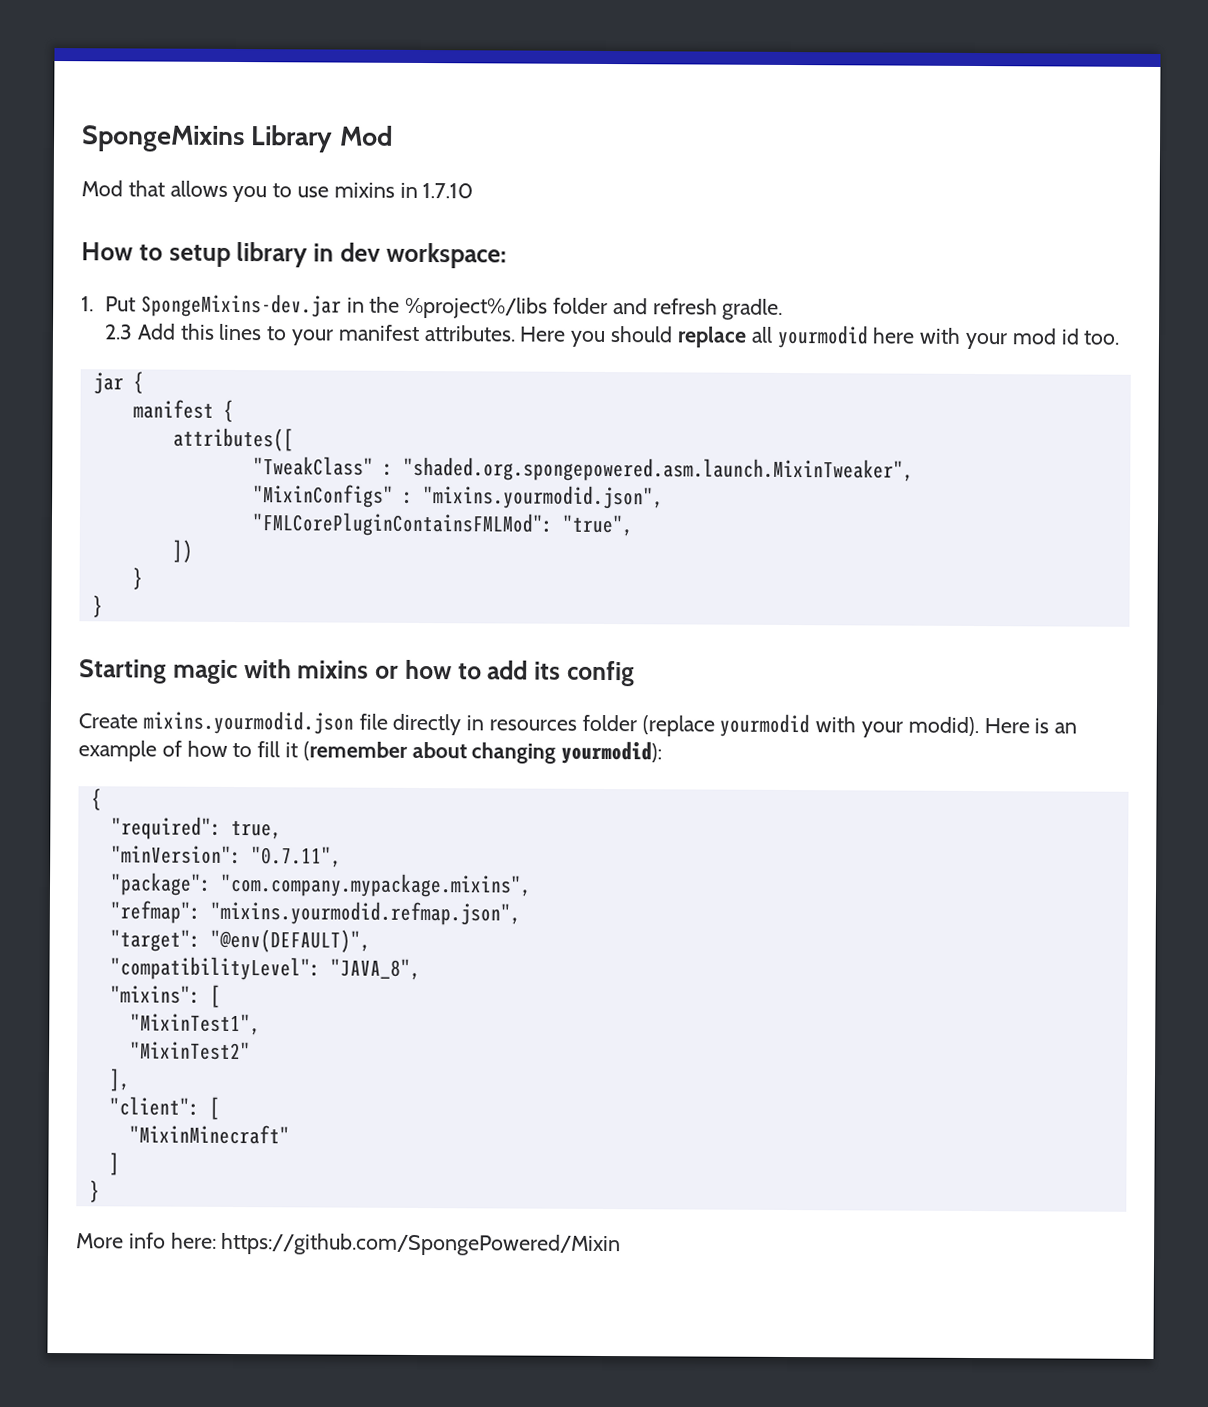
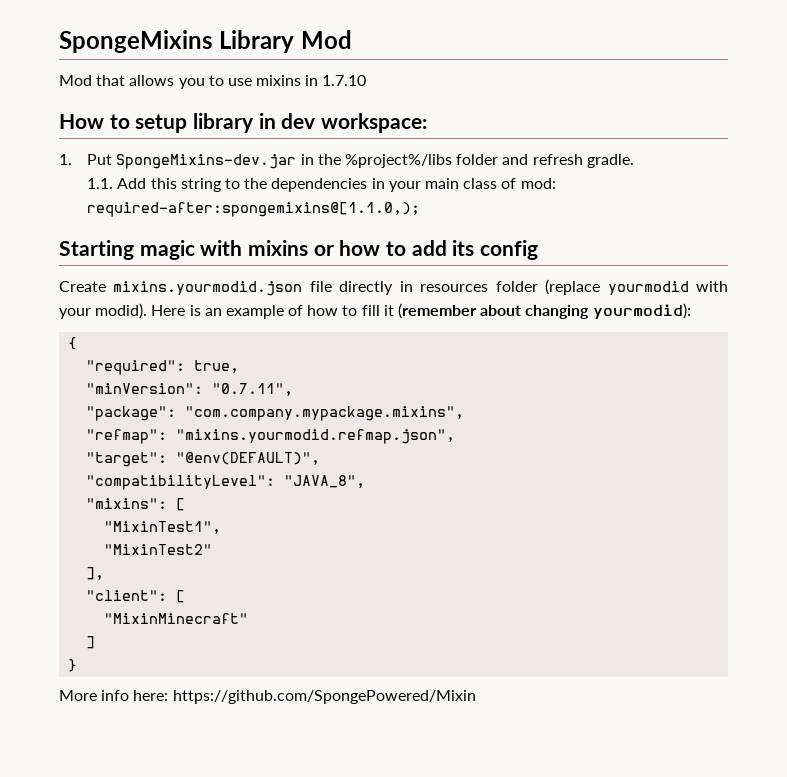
[104,324,134,340] 2.3 -> [87,178,114,189] 1.1.
[218,323,1121,350] [92,371,144,395] [132,399,234,422] [172,427,294,452] [252,456,914,483] [252,484,664,510] [251,512,634,537] [171,539,193,563] [131,567,143,590] [91,595,103,618] lines to your manifest attributes. Here you should replace all yourmodid here with your mod id too. // jar { // manifest { // attributes([ // "TweakClass" : "shaded.org.spongepowered.asm.launch.MixinTweaker", // "MixinConfigs" : "mixins.yourmodid.json", // "FMLCorePluginContainsFMLMod": "true", // ]) // } // } -> [180,178,556,192] [87,202,421,217] string to the dependencies in your main class of mod: required-after:spongemixins@[1.1.0,);

